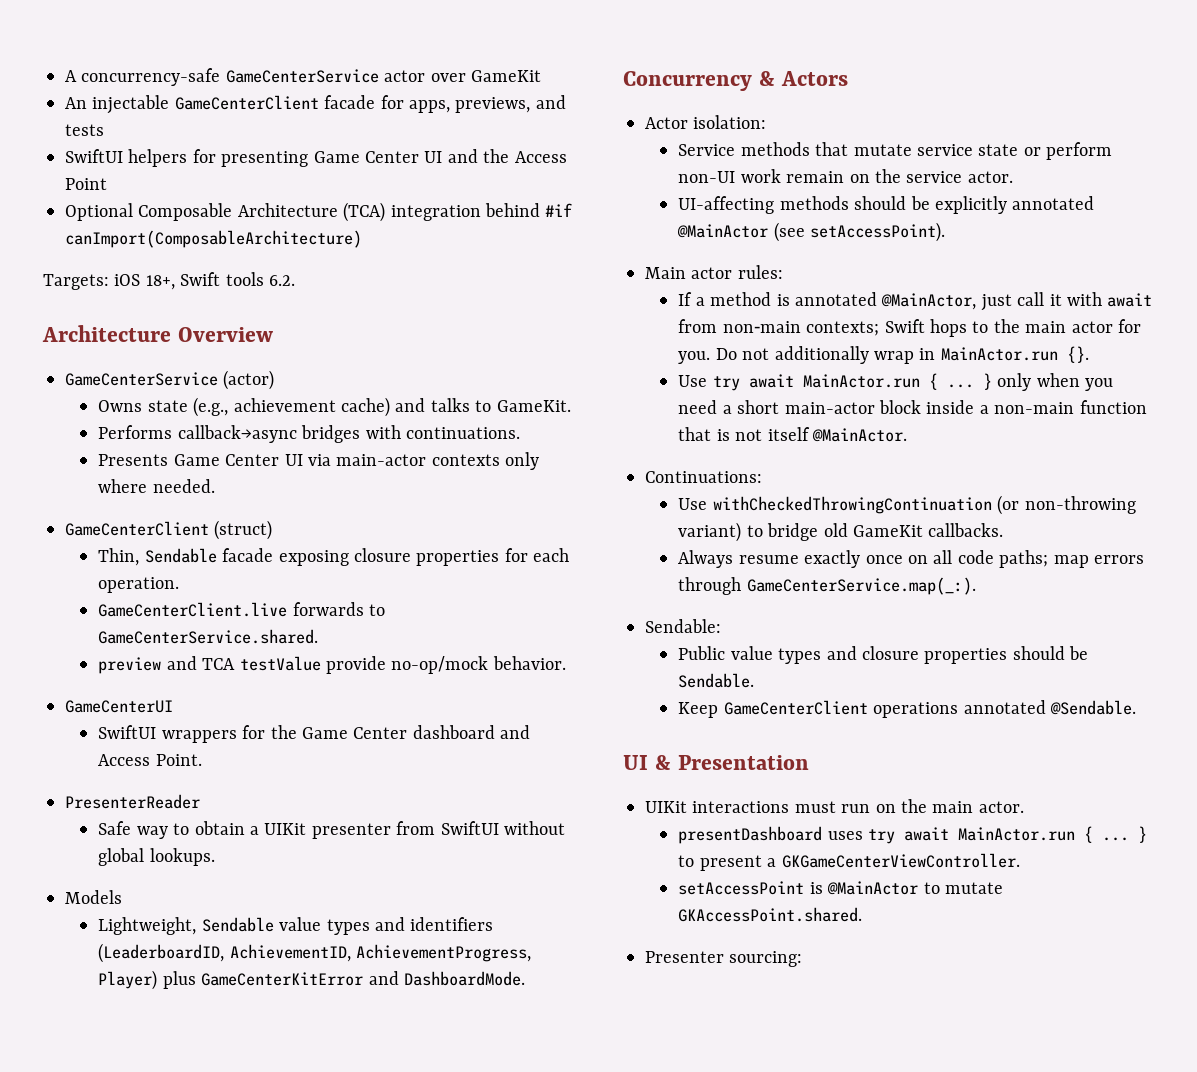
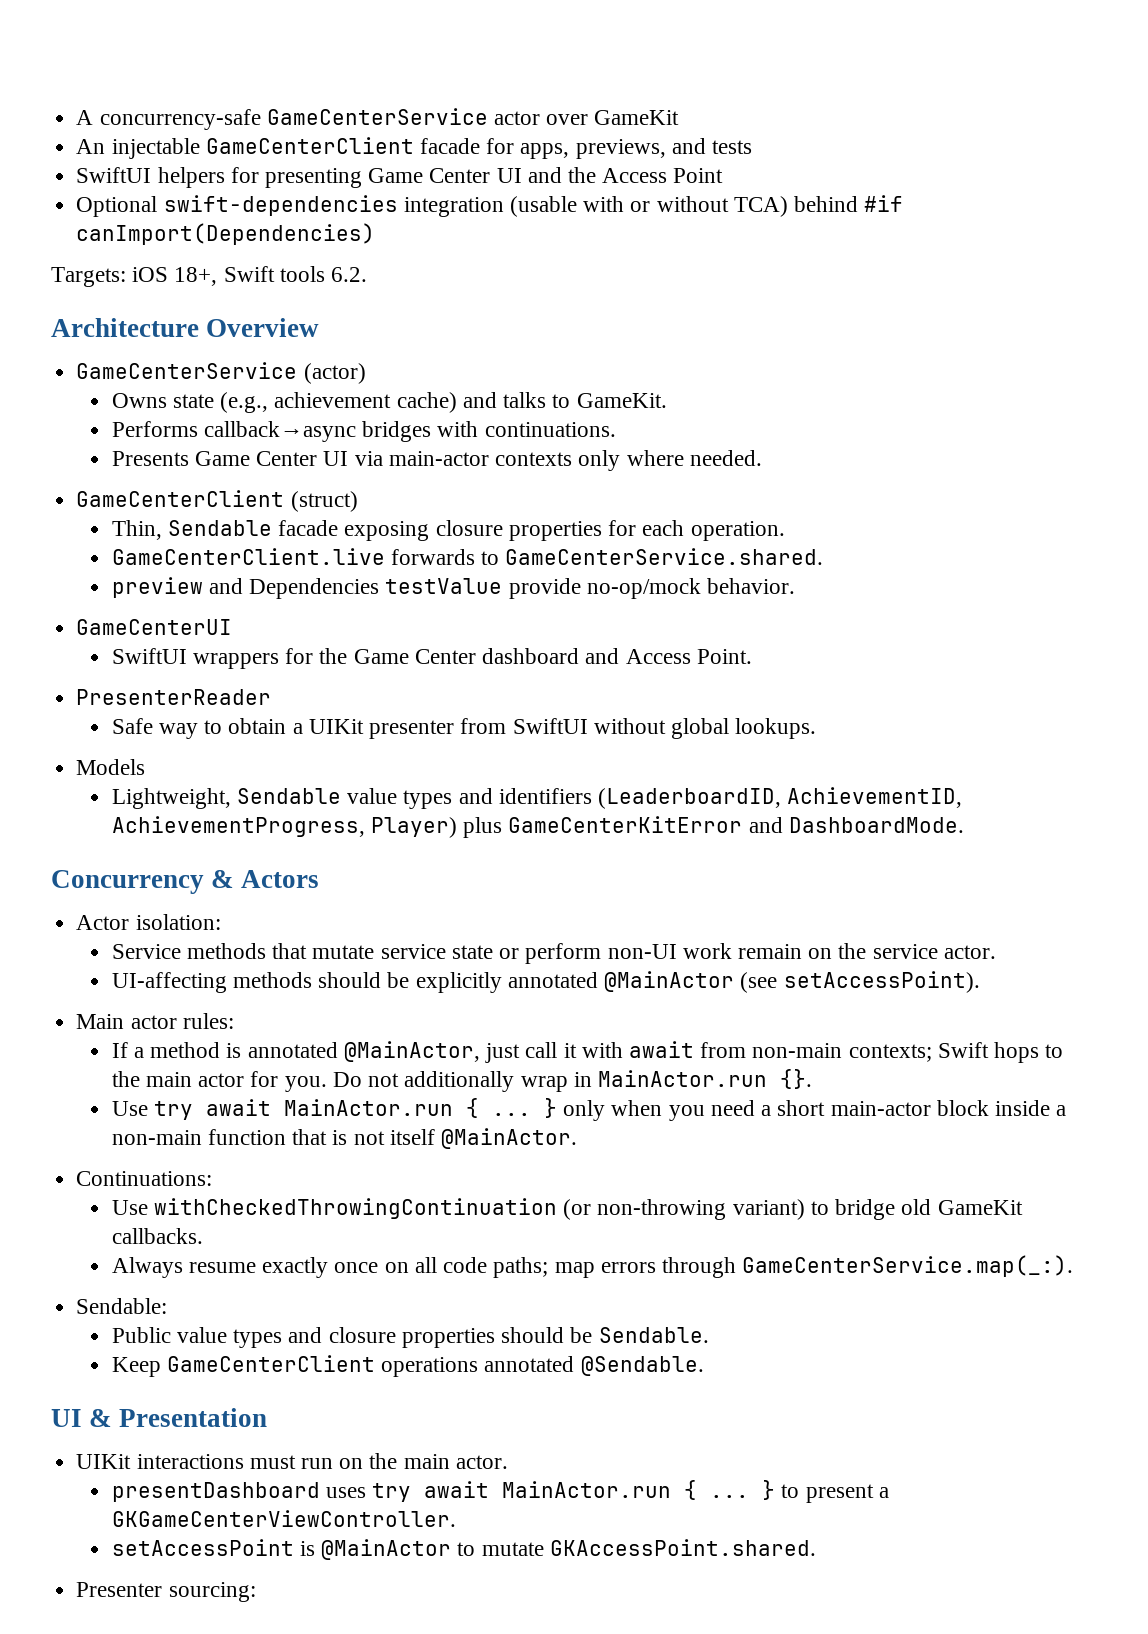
[138,202,481,222] Composable Architecture (TCA) integration -> [163,195,788,217] swift-dependencies integration (usable with or without TCA)
[65,230,362,248] canImport(ComposableArchitecture) -> [76,223,376,245] canImport(Dependencies)
[202,658,236,670] TCA -> [249,578,380,599] Dependencies

